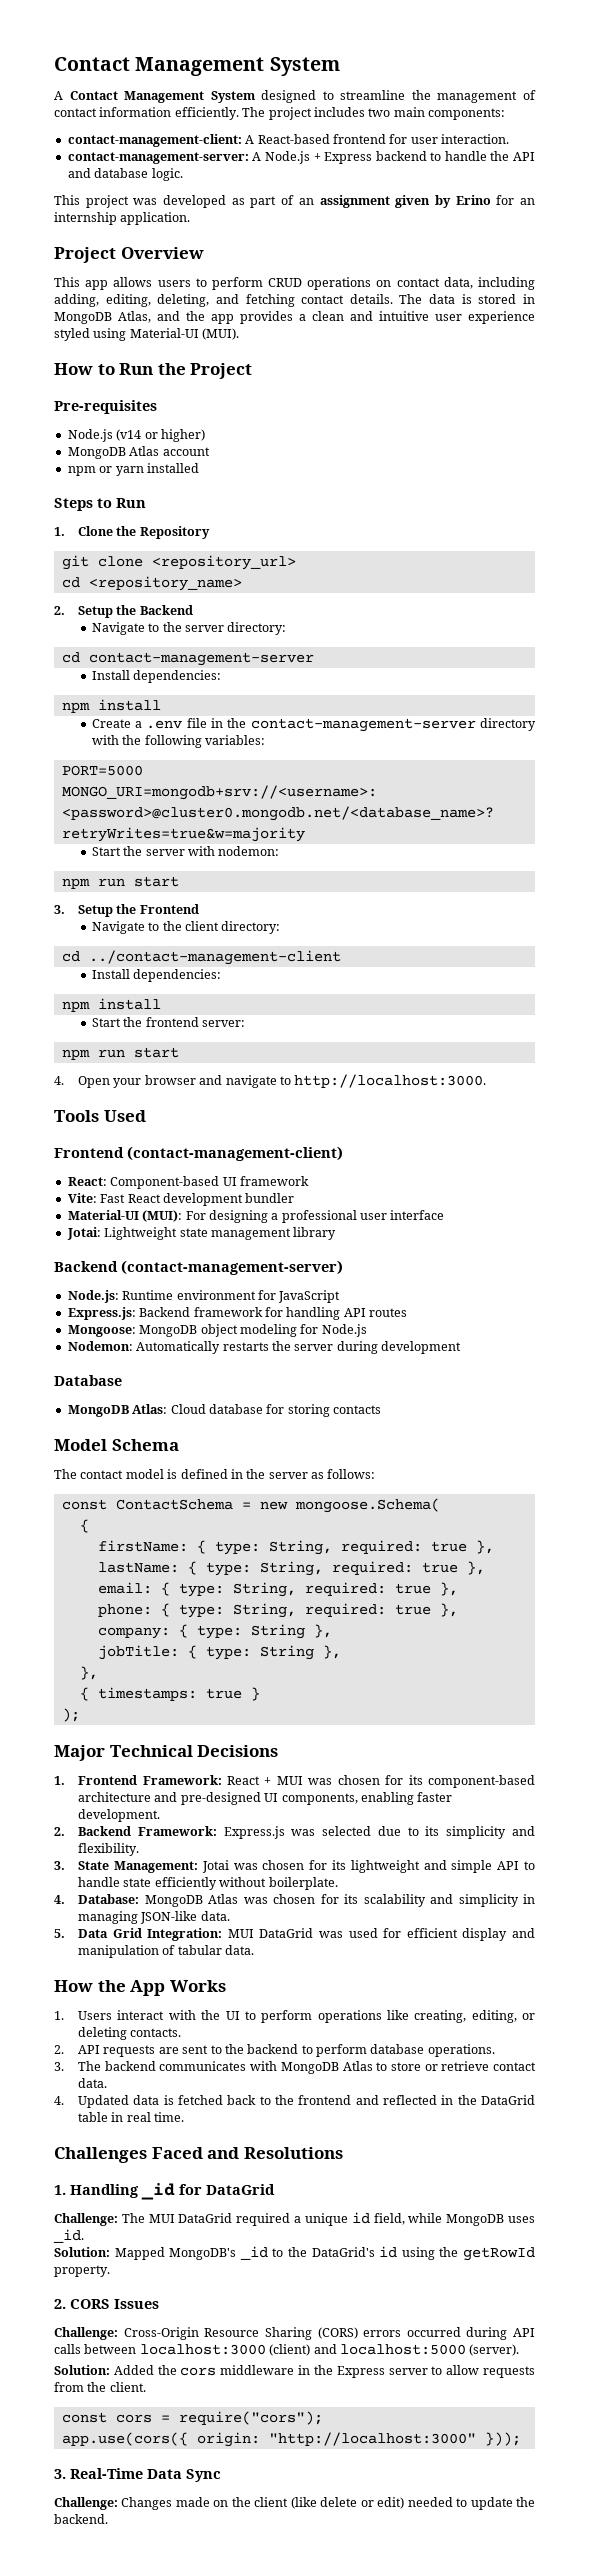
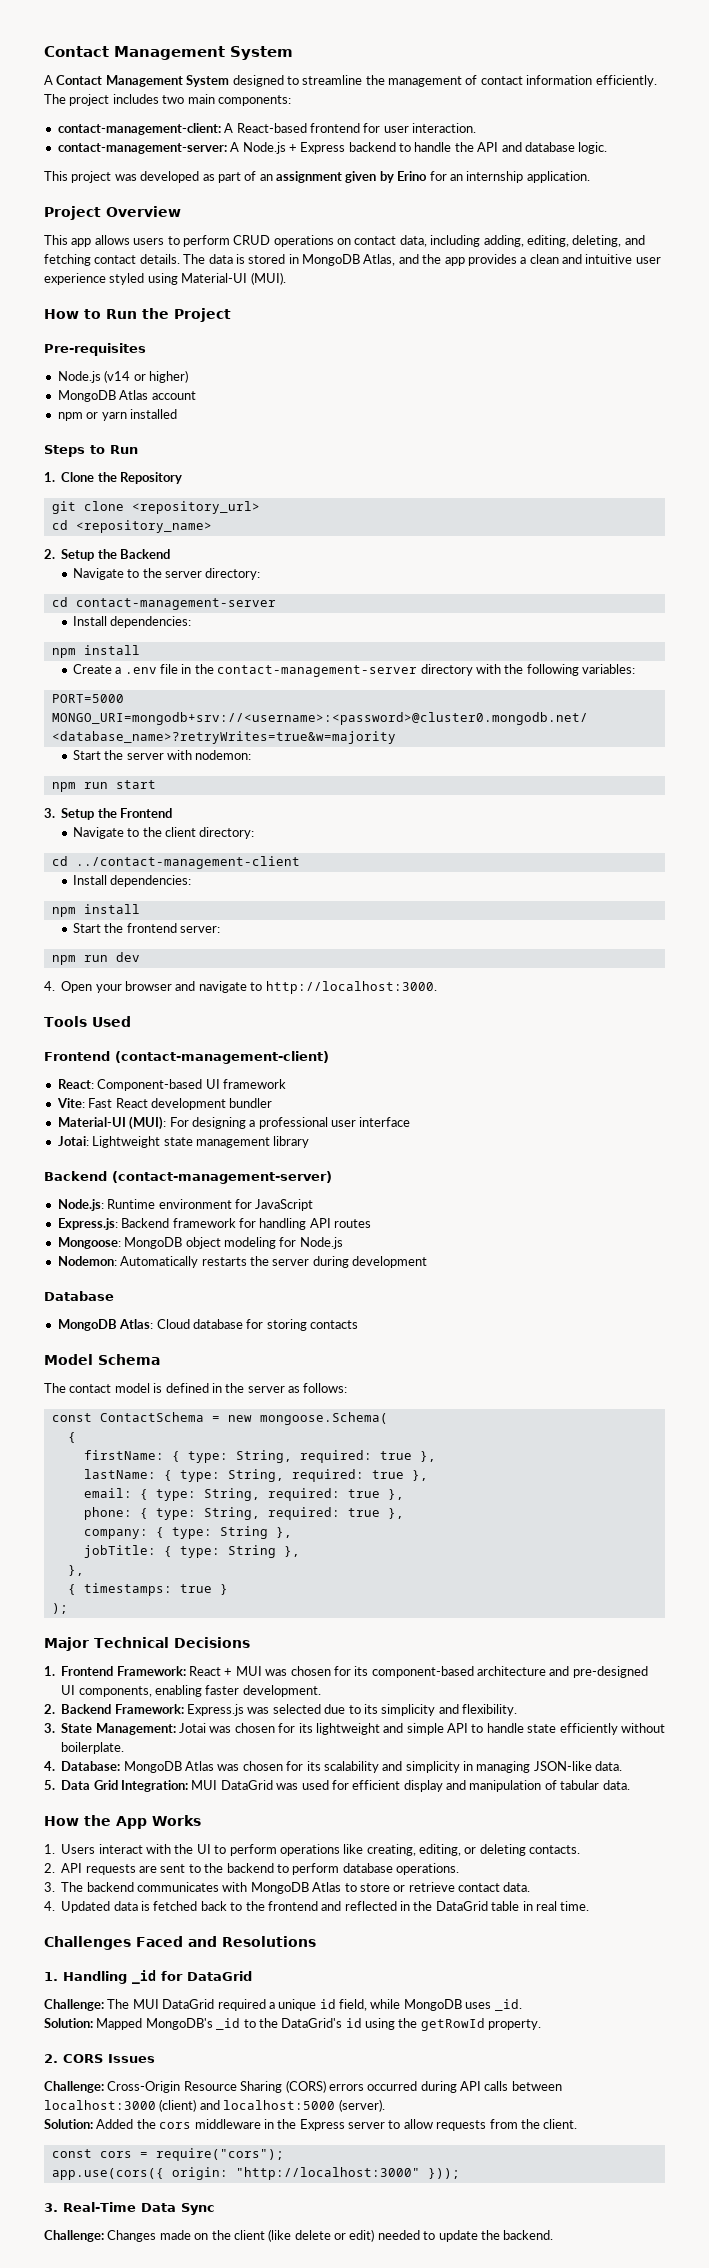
[133,1047,179,1058] start -> [115,952,140,962] dev

